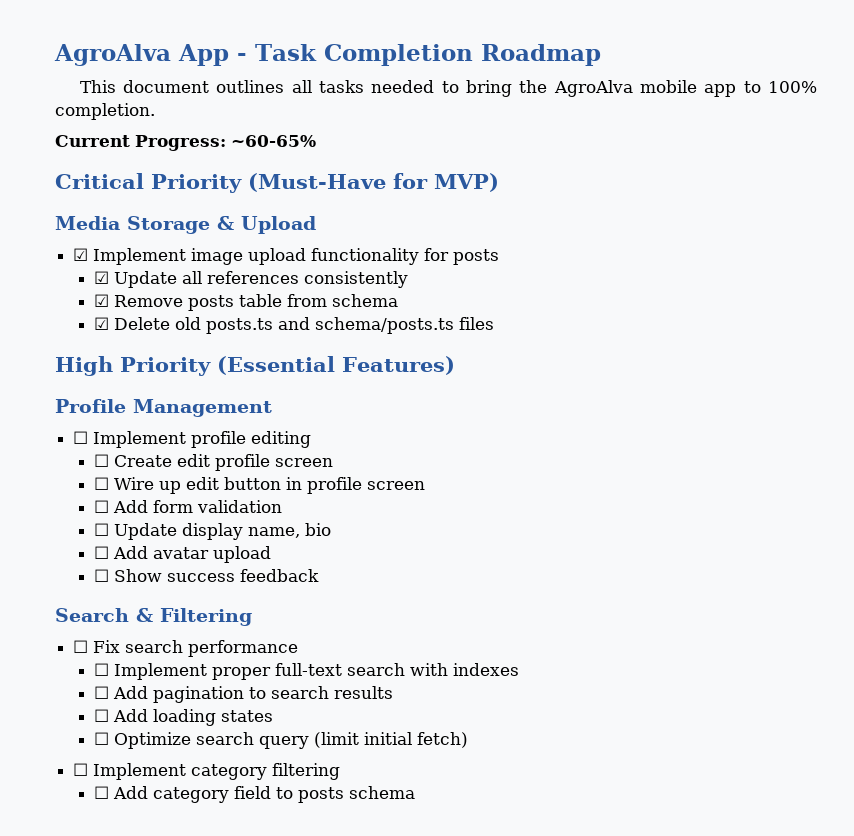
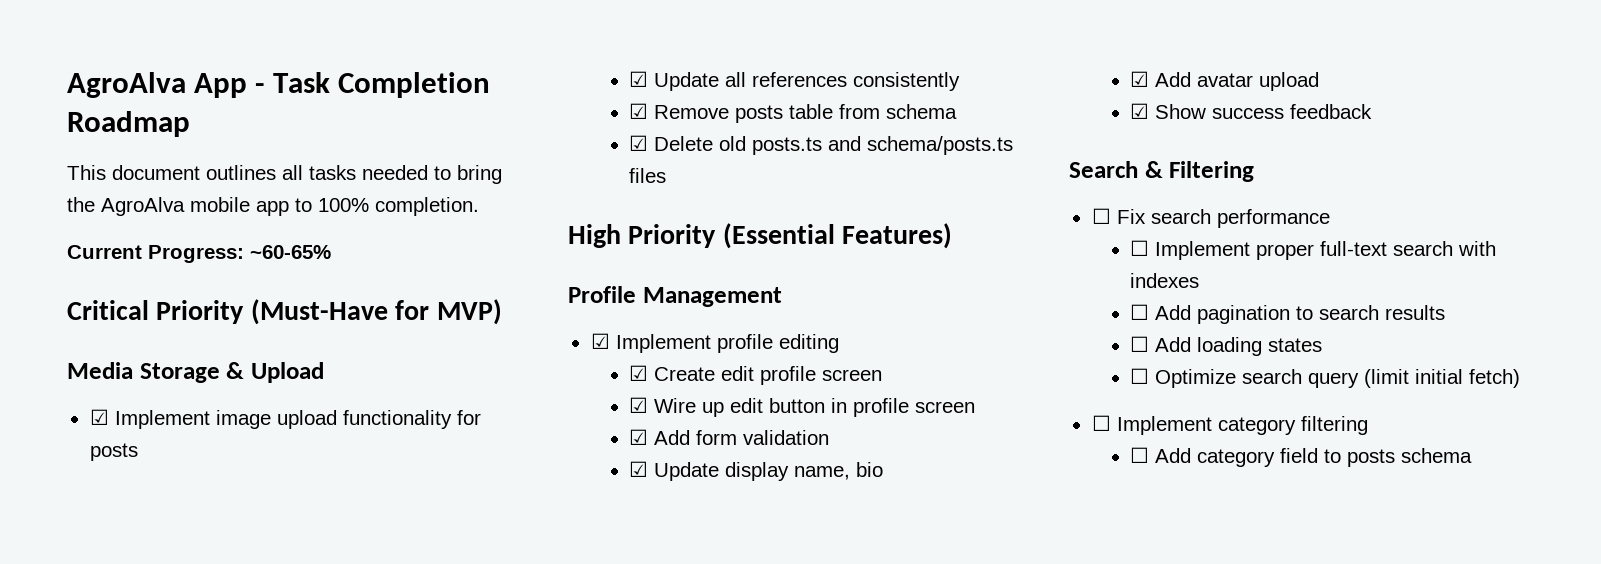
[73,431,89,444] ☐ -> [590,333,610,349] ☑
[93,454,109,467] ☐ -> [629,365,649,381] ☑
[93,477,109,490] ☐ -> [629,397,649,413] ☑
[93,500,109,513] ☐ -> [629,429,649,445] ☑
[93,523,109,536] ☐ -> [629,461,649,477] ☑
[93,546,109,559] ☐ -> [1130,71,1150,87] ☑
[93,569,109,582] ☐ -> [1130,103,1150,119] ☑

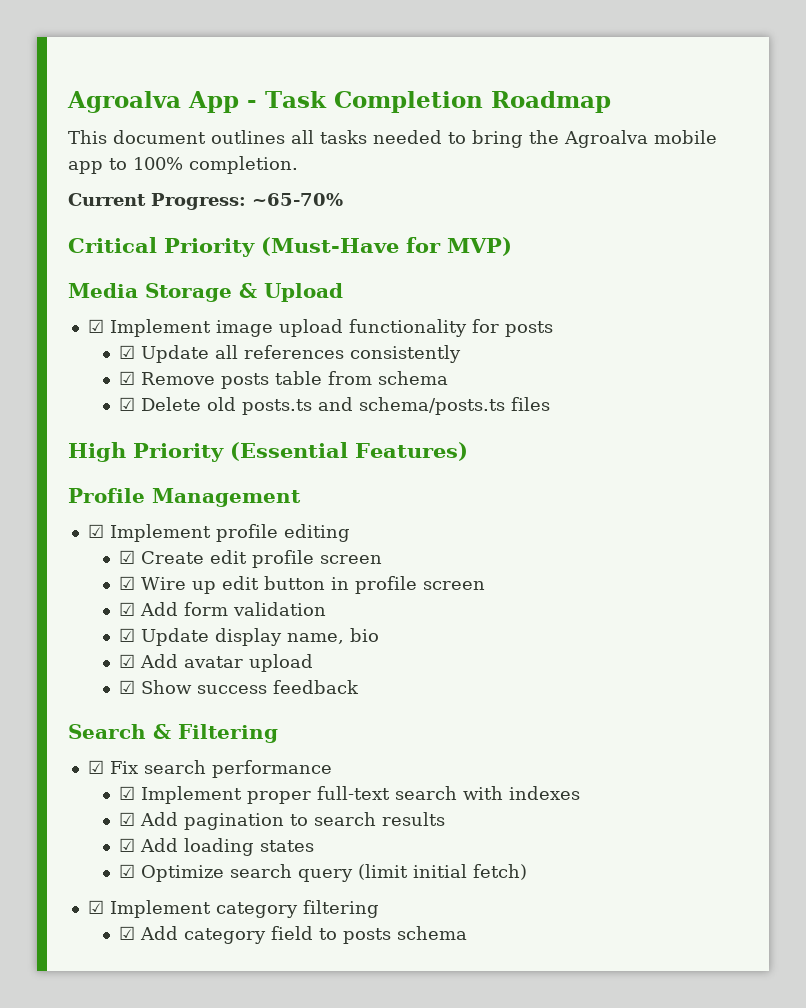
[67,72,186,98] AgroAlva -> [67,91,181,113] Agroalva
[101,197,185,216] AgroAlva -> [564,130,648,148] Agroalva
[250,245,331,259] ~60-65% -> [252,193,343,206] ~65-70%
[1091,208,1111,224] ☐ -> [87,760,104,774] ☑
[1130,240,1150,256] ☐ -> [119,786,136,800] ☑
[1130,304,1150,320] ☐ -> [119,812,136,826] ☑
[1130,336,1150,352] ☐ -> [119,838,136,852] ☑
[1130,368,1150,384] ☐ -> [119,864,136,878] ☑
[1091,415,1111,431] ☐ -> [87,900,104,914] ☑
[1130,447,1150,463] ☐ -> [119,926,136,940] ☑

